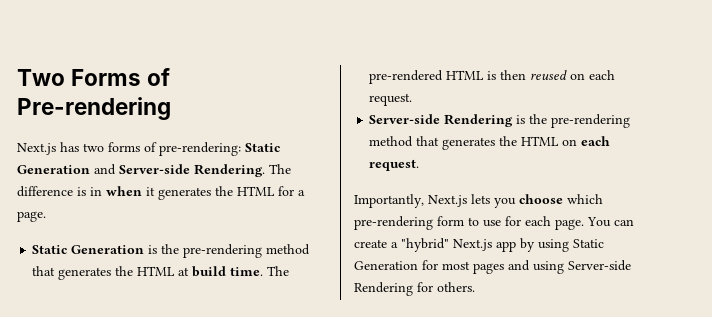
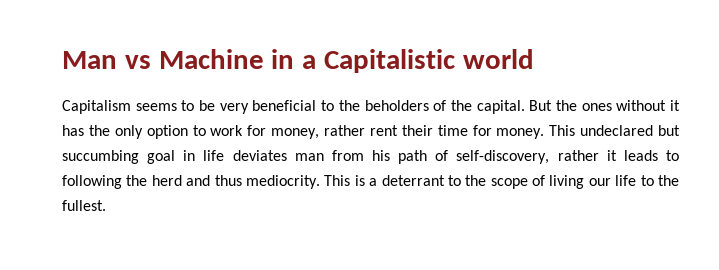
[17,68,171,86] [17,97,171,120] [17,142,280,156] [17,164,291,177] [17,186,305,200] [17,211,46,222] [32,244,311,258] [32,266,290,280] [369,70,616,84] [369,93,413,106] [369,114,631,128] [369,136,611,150] [369,159,420,171] [354,194,603,208] [354,216,634,230] [354,238,604,252] [354,260,631,274] [354,282,475,296] Two Forms of Pre-rendering // Next.js has two forms of pre-rendering: Static Generation and Server-side Rendering. The difference is in when it generates the HTML for a page. // Static Generation is the pre-rendering method that generates the HTML at build time. The pre-rendered HTML is then reused on each request. // Server-side Rendering is the pre-rendering method that generates the HTML on each request. // Importantly, Next.js lets you choose which pre-rendering form to use for each page. You can create a "hybrid" Next.js app by using Static Generation for most pages and using Server-side Rendering for others. -> [62,49,534,73] [62,100,680,114] [62,125,680,139] [62,150,679,164] [62,175,680,189] [62,200,106,211] Man vs Machine in a Capitalistic world // Capitalism seems to be very beneficial to the beholders of the capital. But the ones without it has the only option to work for money, rather rent their time for money. This undeclared but succumbing goal in life deviates man from his path of self-discovery, rather it leads to following the herd and thus mediocrity. This is a deterrant to the scope of living our life to the fullest.

